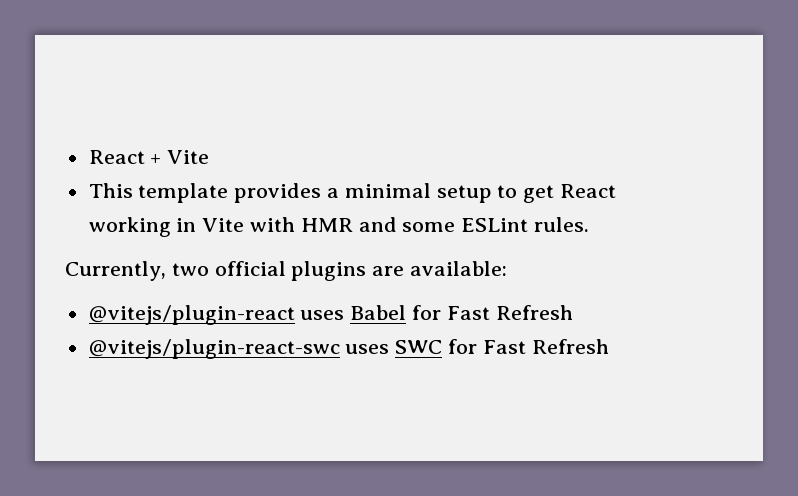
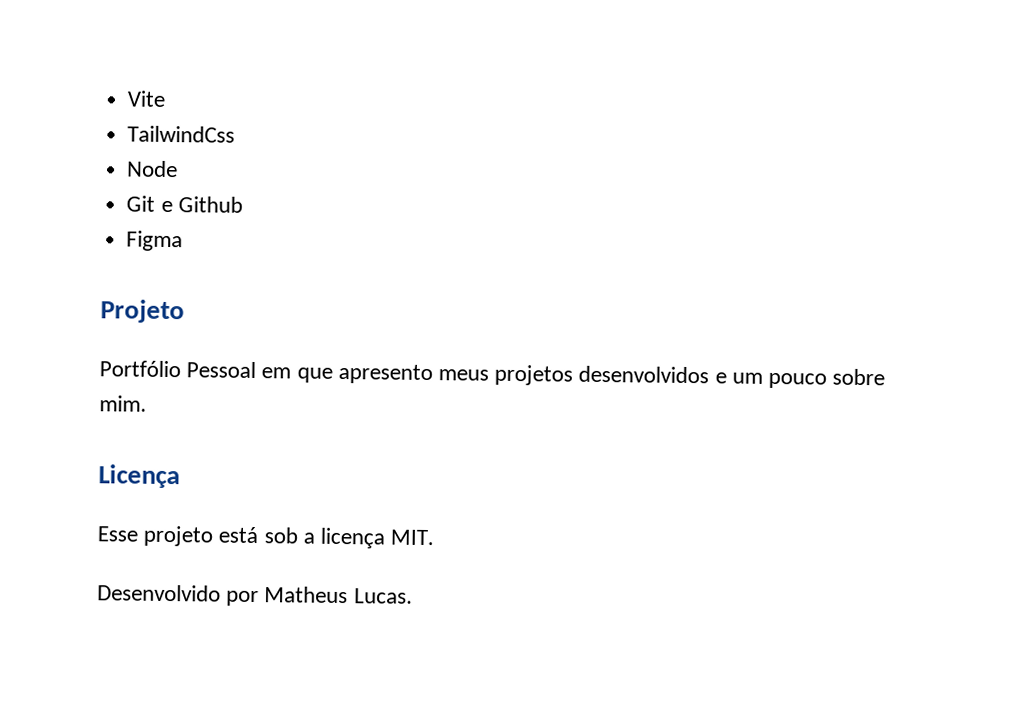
[88,150,162,164] React + -> (127, 98) none
[88,183,617,203] [88,217,590,237] [65,261,508,281] [88,305,573,325] [88,339,609,359] This template provides a minimal setup to get React working in Vite with HMR and some ESLint rules. // Currently, two official plugins are available: // @vitejs/plugin-react uses Babel for Fast Refresh // @vitejs/plugin-react-swc uses SWC for Fast Refresh -> [127,125,236,143] [126,160,179,178] [126,195,243,213] [126,230,184,252] [100,299,185,324] [99,360,886,389] [99,395,147,412] [98,464,180,489] [97,525,435,549] [97,584,413,607] TailwindCss // Node // Git e Github // Figma // Projeto // Portfólio Pessoal em que apresento meus projetos desenvolvidos e um pouco sobre mim. // Licença // Esse projeto está sob a licença MIT. // Desenvolvido por Matheus Lucas.

